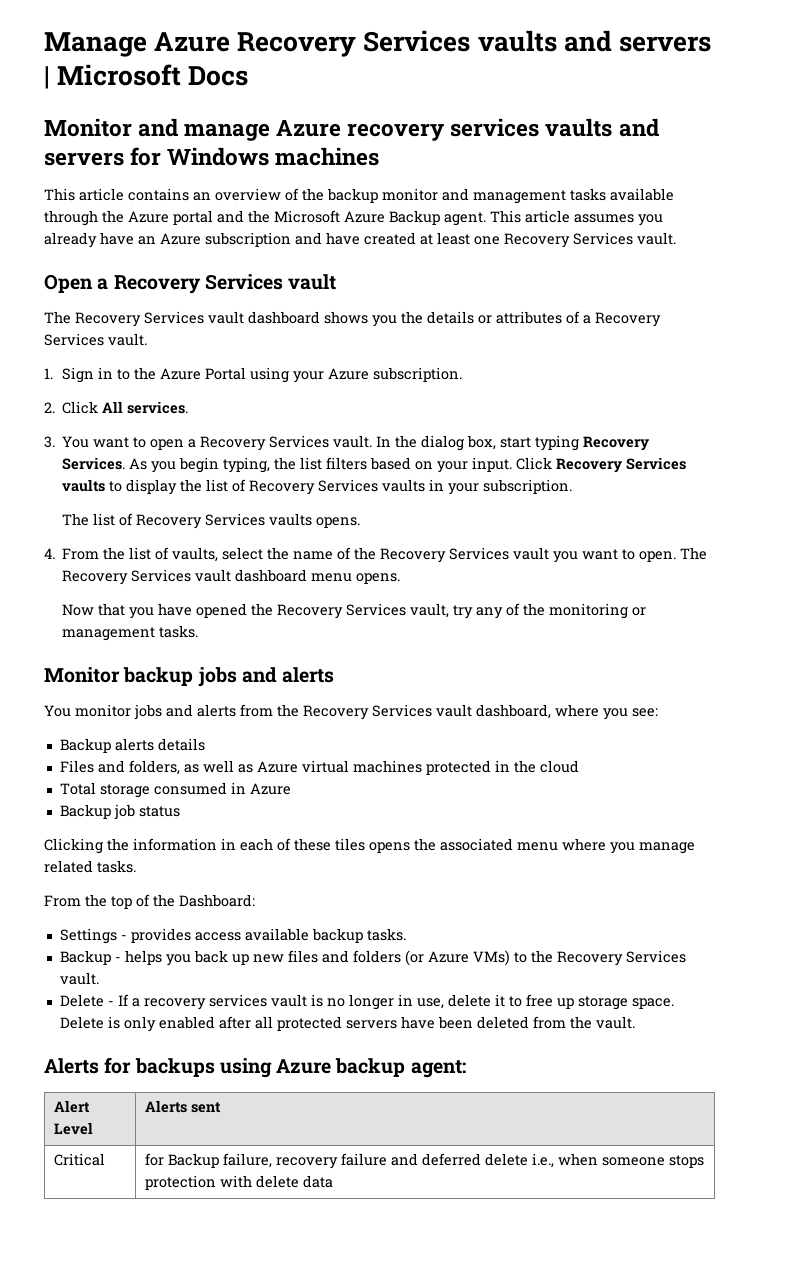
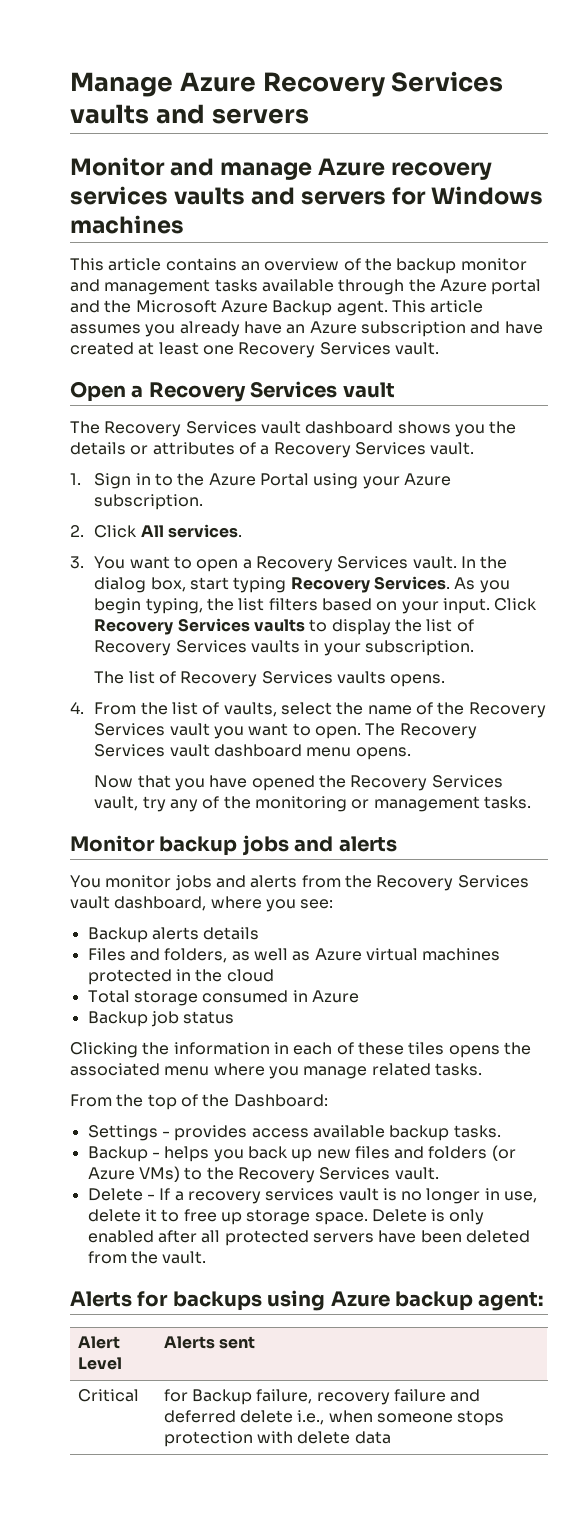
[44,64,249,89] | Microsoft Docs -> (309, 116) none

